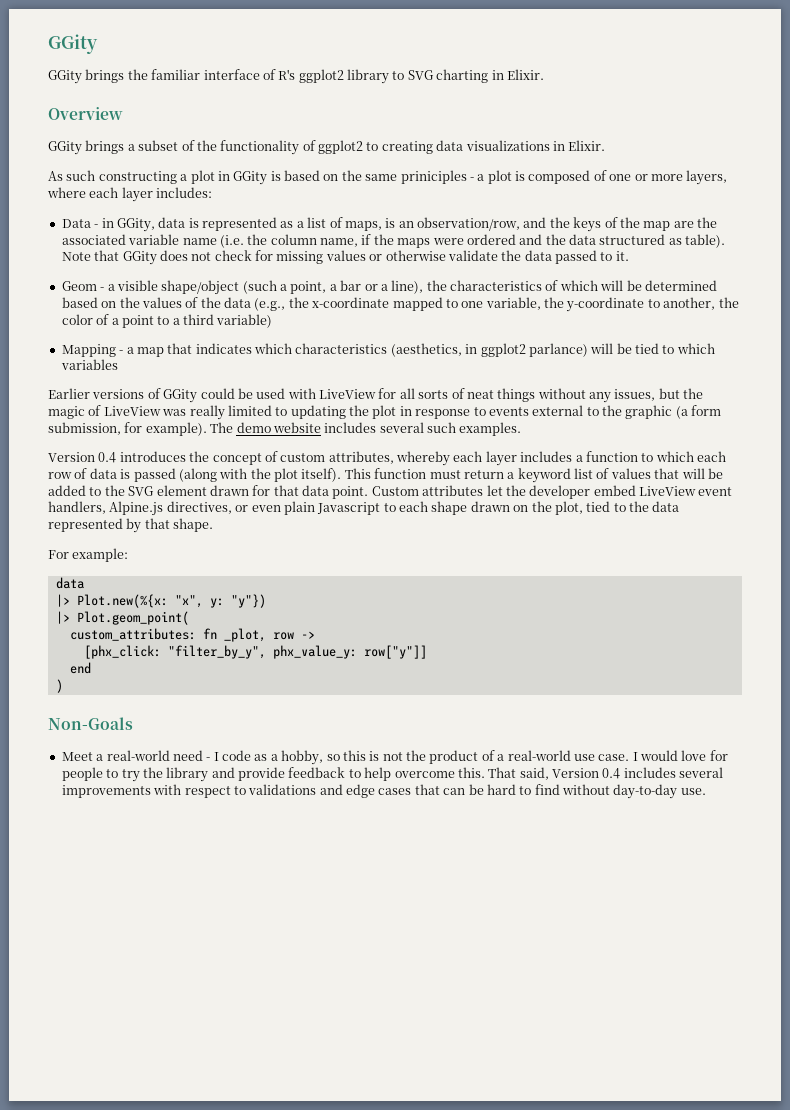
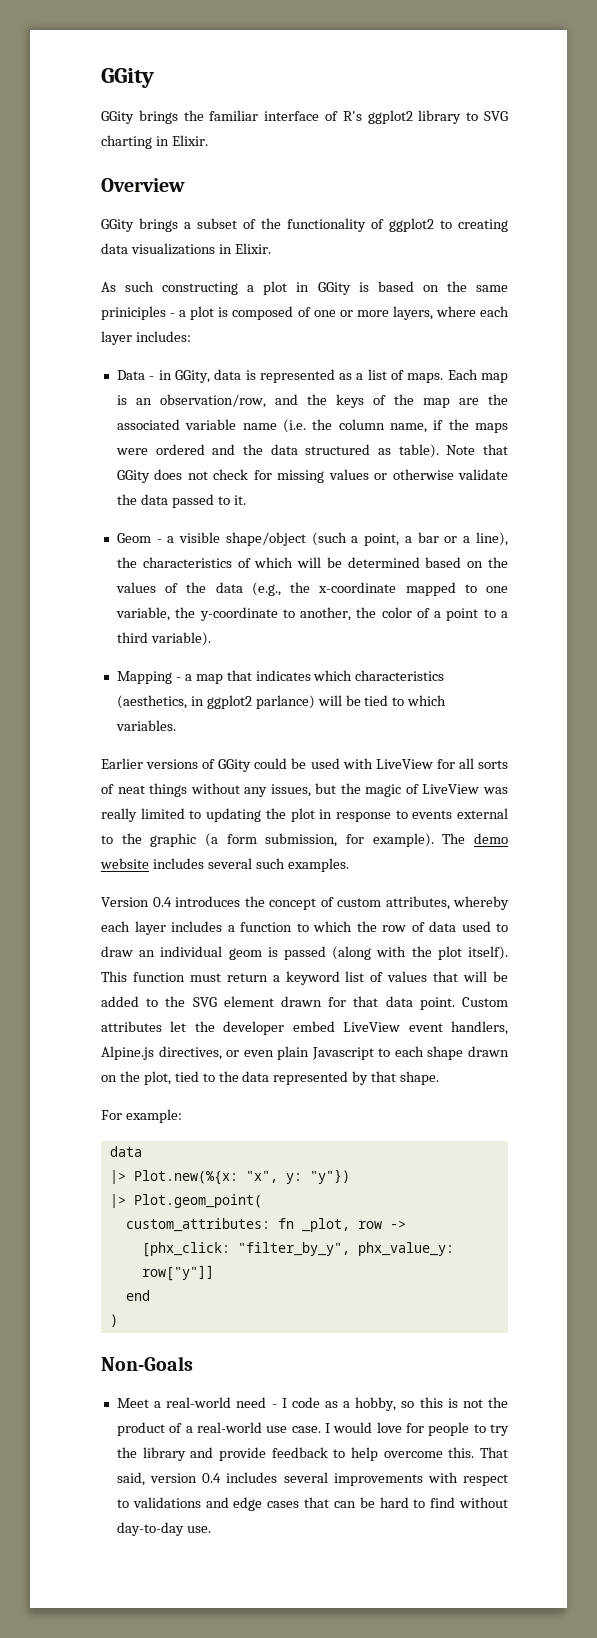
[344,221,382,231] maps, -> [407,369,509,383] maps. Each map
[216,314,273,328] variable) -> [150,632,211,646] variable).
[60,359,118,370] variables -> [115,720,176,731] variables.
[697,451,726,462] each -> [356,921,377,932] the
(117, 473) none -> [461,921,508,932] [101,946,262,960] used to draw an individual geom
[552,768,599,778] Version -> [150,1473,198,1483] version

